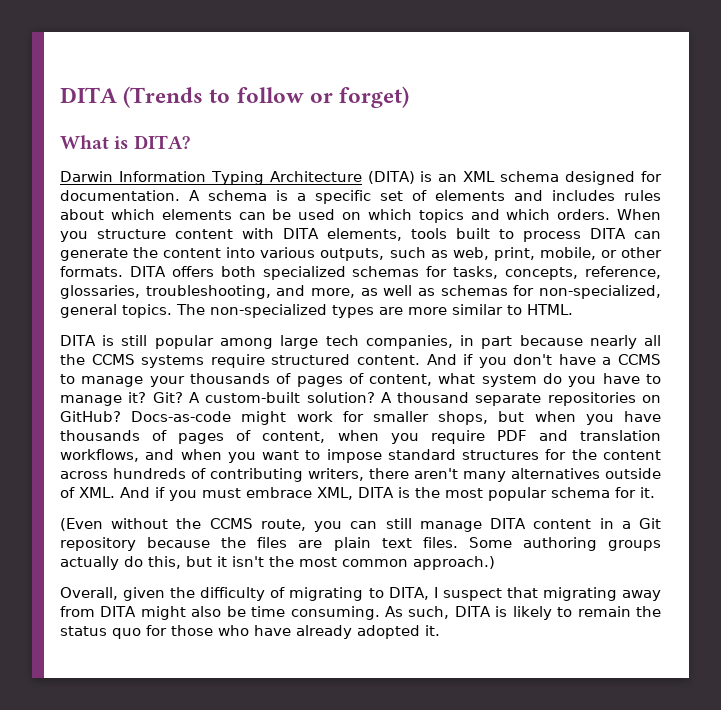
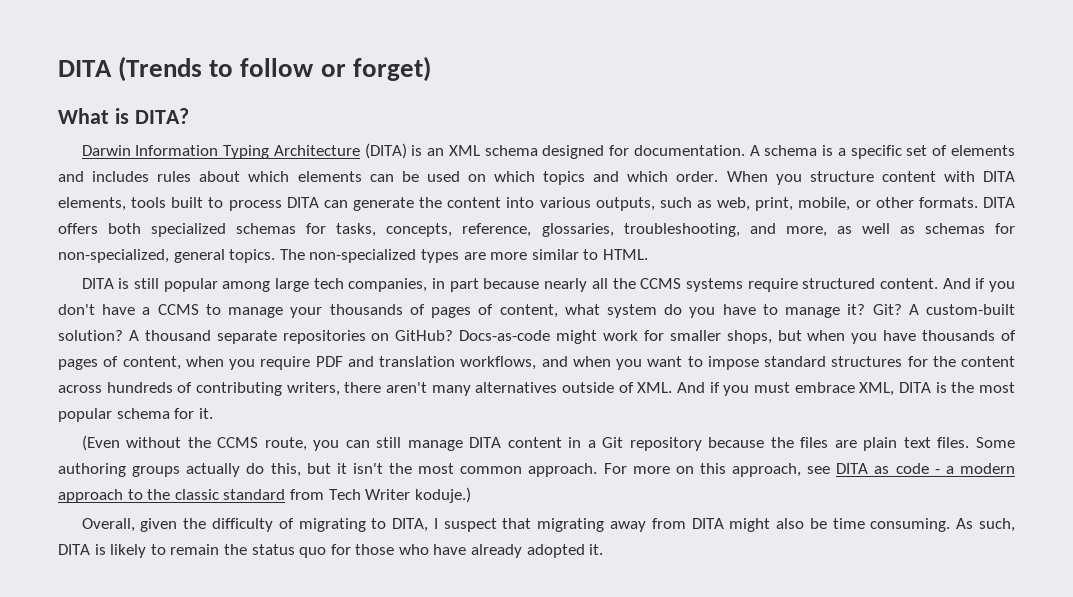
[557,209,611,220] orders. -> [676,171,719,182] order.
[413,556,495,570] approach.) -> [528,463,1016,477] [58,487,471,503] approach. For more on this approach, see DITA as code - a modern approach to the classic standard from Tech Writer koduje.)

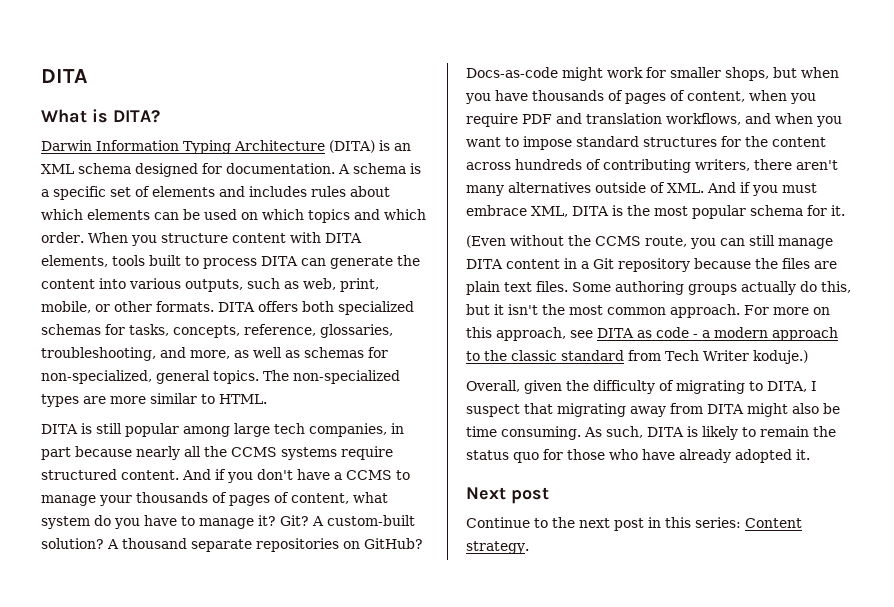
[58,56,431,82] DITA (Trends to follow or forget) -> [41,69,87,83] DITA
(604, 549) none -> [466,487,549,504] [466,517,802,531] [466,541,529,554] // Next post // Continue to the next post in this series: Content strategy.

